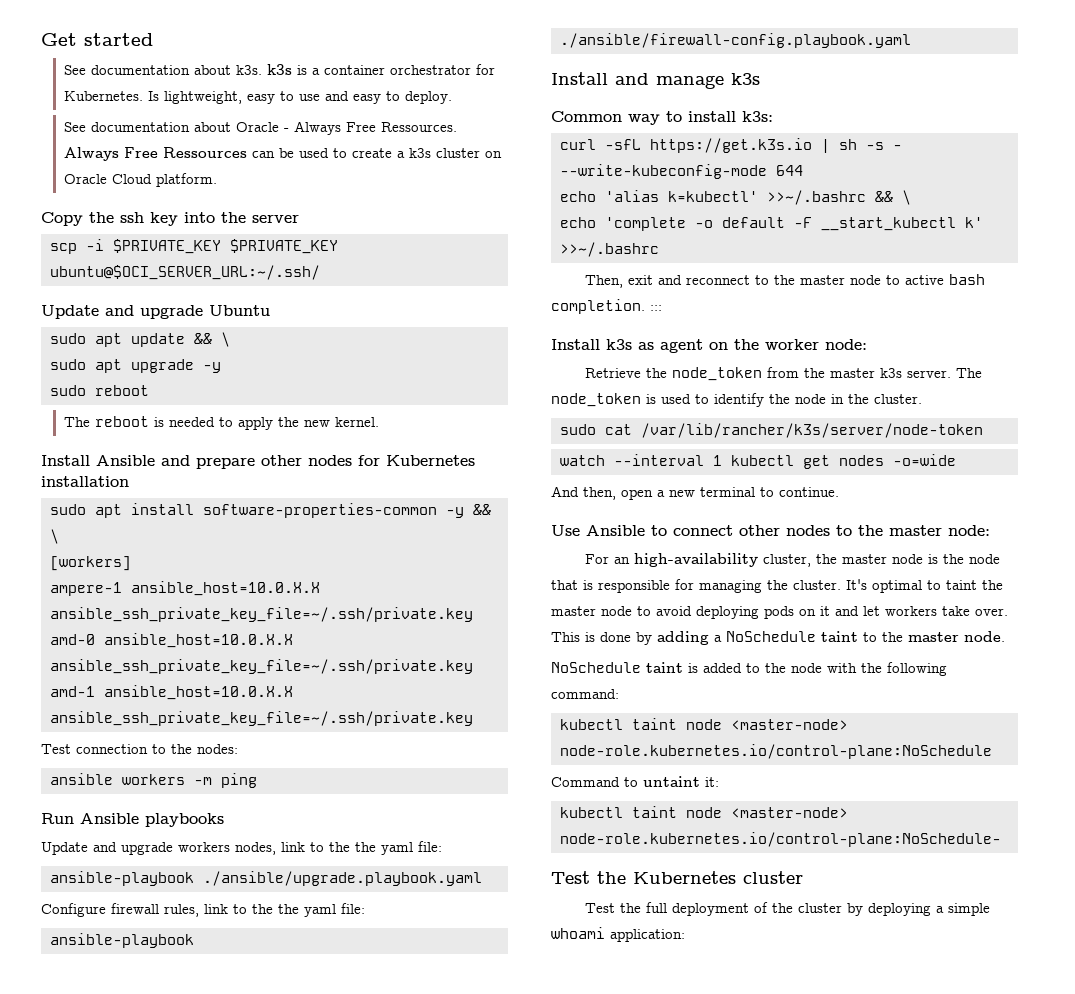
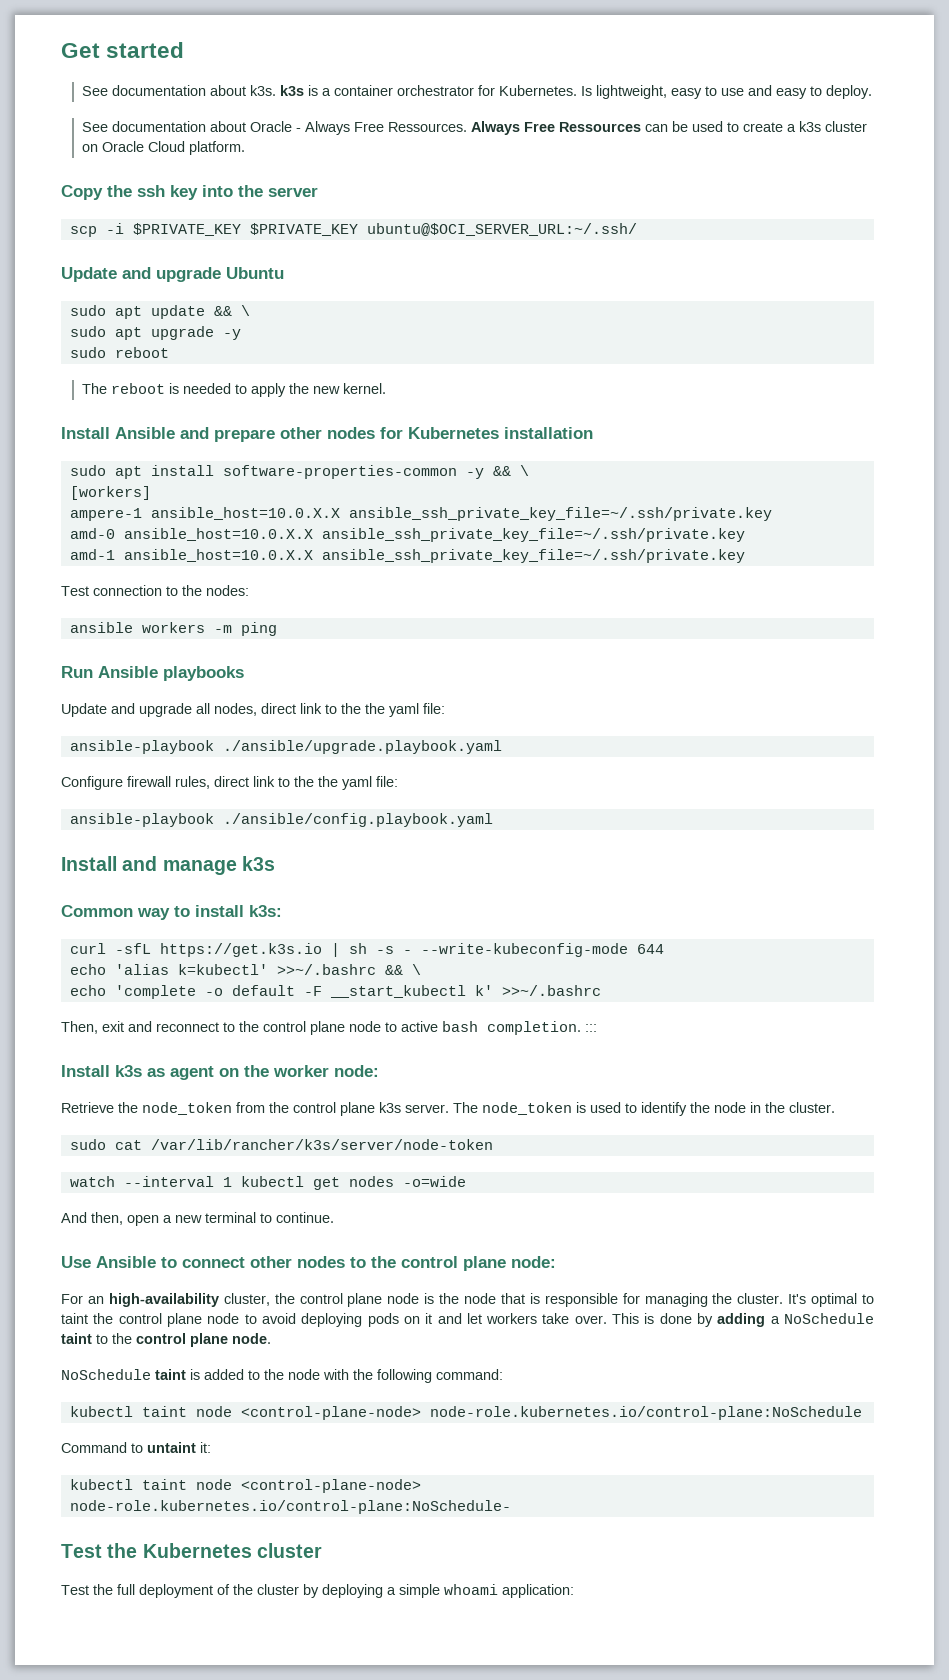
[178,842,276,855] workers nodes, -> [196,703,296,716] all nodes, direct
[204,903,365,917] [50,933,194,948] [560,33,911,48] link to the the yaml file: // ansible-playbook ./ansible/firewall-config.playbook.yaml -> [214,776,398,790] [69,813,493,827] direct link to the the yaml file: // ansible-playbook ./ansible/config.playbook.yaml
[800,275,846,285] master -> [263,1021,345,1035] control plane
[830,368,876,378] master -> [293,1102,375,1116] control plane
[889,525,942,536] master -> [401,1256,506,1271] control plane
[842,554,888,564] master -> [299,1293,383,1307] control plane
[551,606,596,616] master -> [118,1313,202,1327] control plane
[908,632,959,642] master -> [136,1333,228,1347] control plane
[731,719,848,730] <master-node> -> [240,1406,421,1420] <control-plane-node>
[731,807,848,818] <master-node> -> [240,1479,421,1493] <control-plane-node>

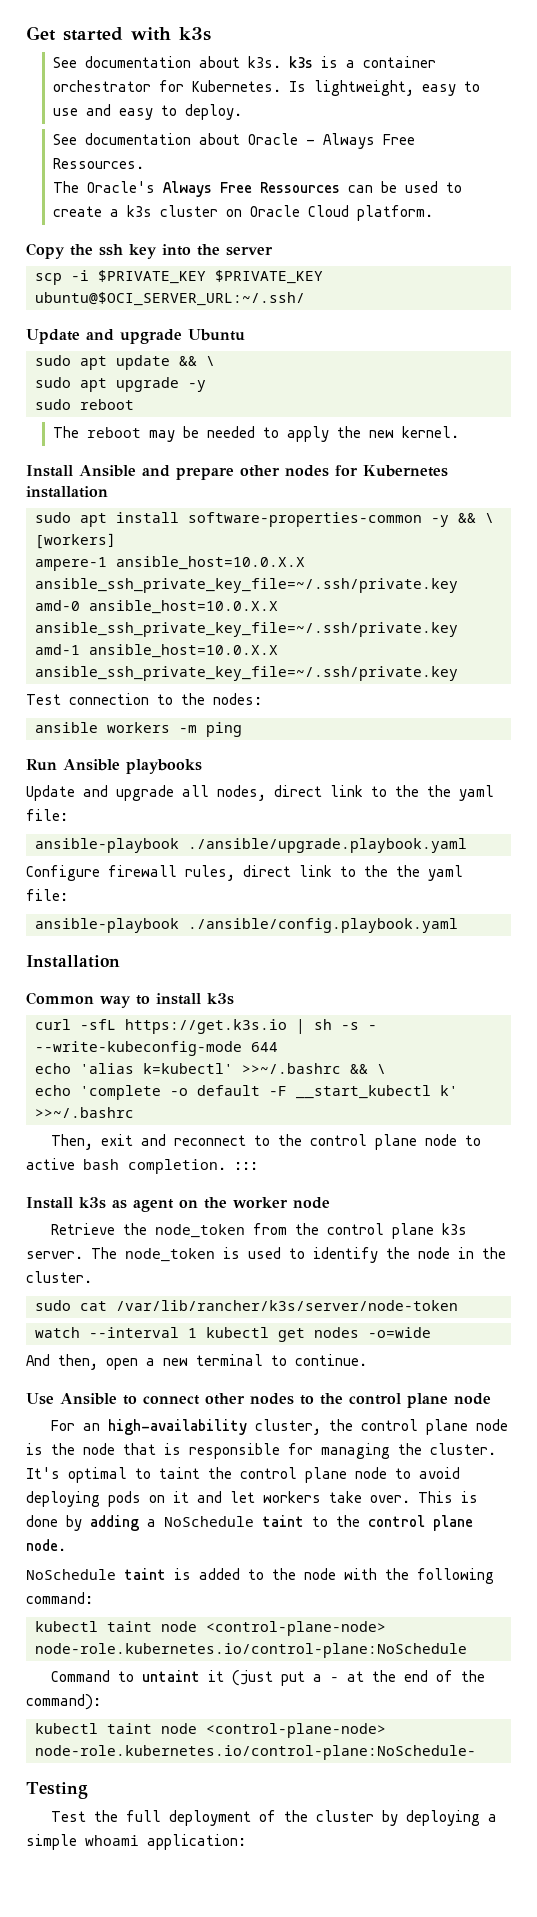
(185, 50) none -> [131,27,211,41] with k3s
(468, 127) none -> [52,181,155,193] // The Oracle's
[169,383,180,394] is -> [148,426,199,442] may be
[61,856,275,875] Install and manage k3s -> [26,955,120,968] Installation
[249,905,282,917] k3s: -> [207,993,234,1005] k3s
[334,1065,379,1077] node: -> [293,1197,330,1209] node
[511,1256,556,1268] node: -> [454,1393,491,1405] node
[200,1442,211,1453] it: -> [207,1670,485,1686] [26,1694,101,1710] it (just put a - at the end of the command):
[61,1543,322,1558] Test the Kubernetes cluster -> [26,1782,88,1799] Testing

